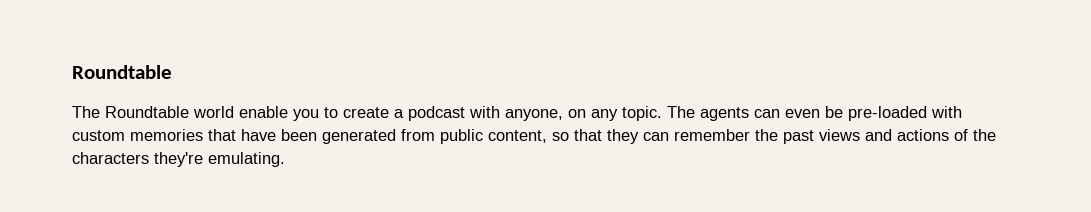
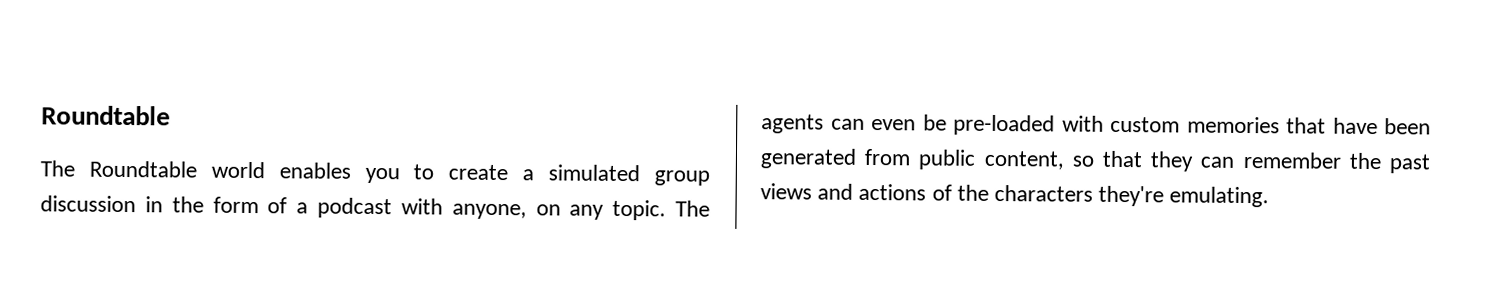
[239,106,288,118] enable -> [278,162,351,179] enables
(404, 113) none -> [548,164,711,186] [40,195,309,214] simulated group discussion in the form of a

